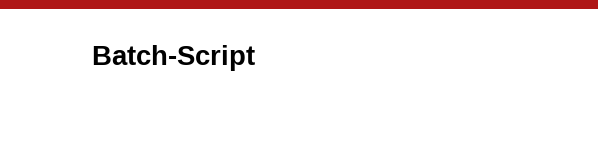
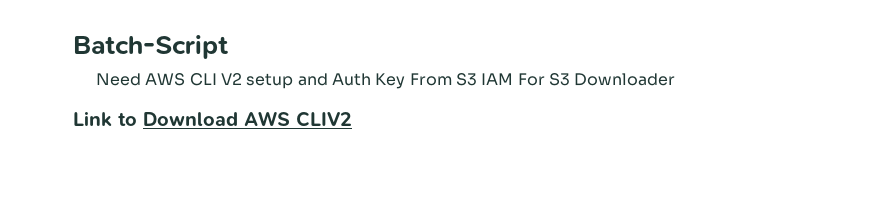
(255, 58) none -> [96,73,676,89] [73,111,352,127] // Need AWS CLI V2 setup and Auth Key From S3 IAM For S3 Downloader // Link to Download AWS CLIV2

